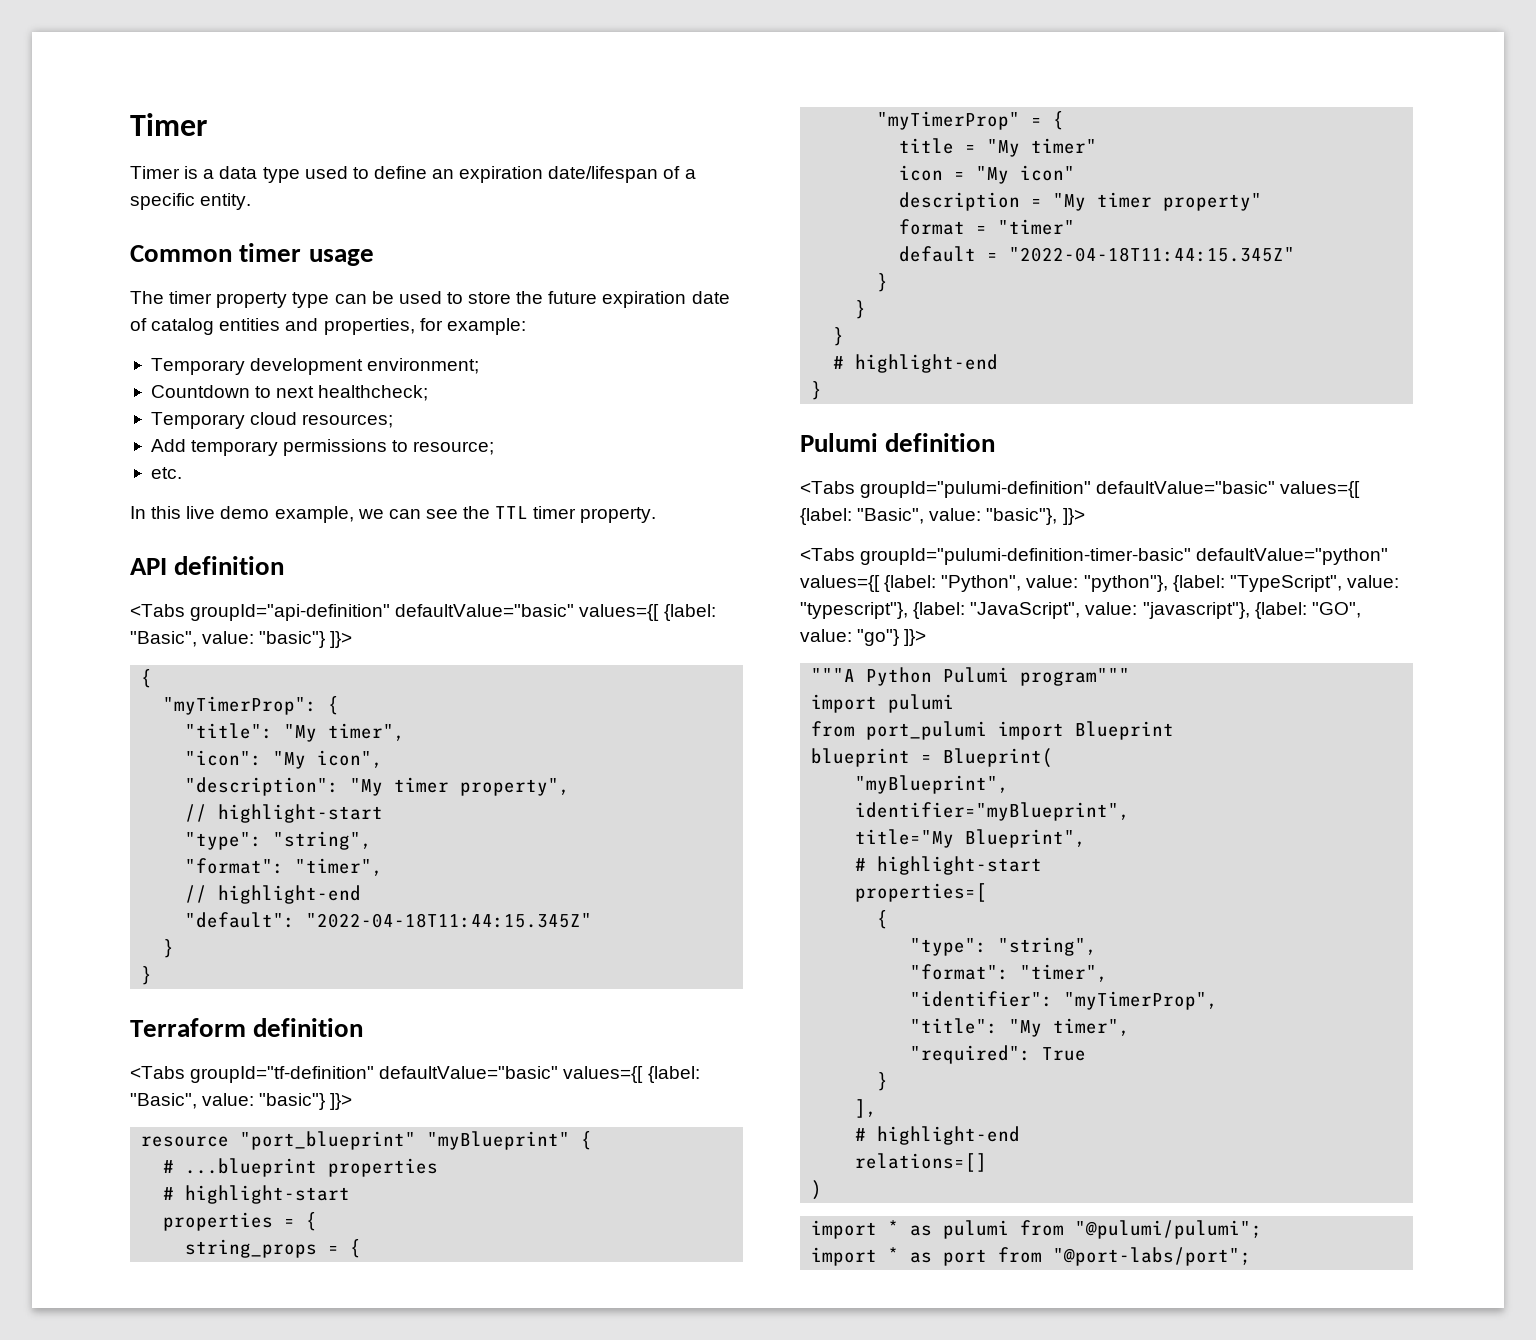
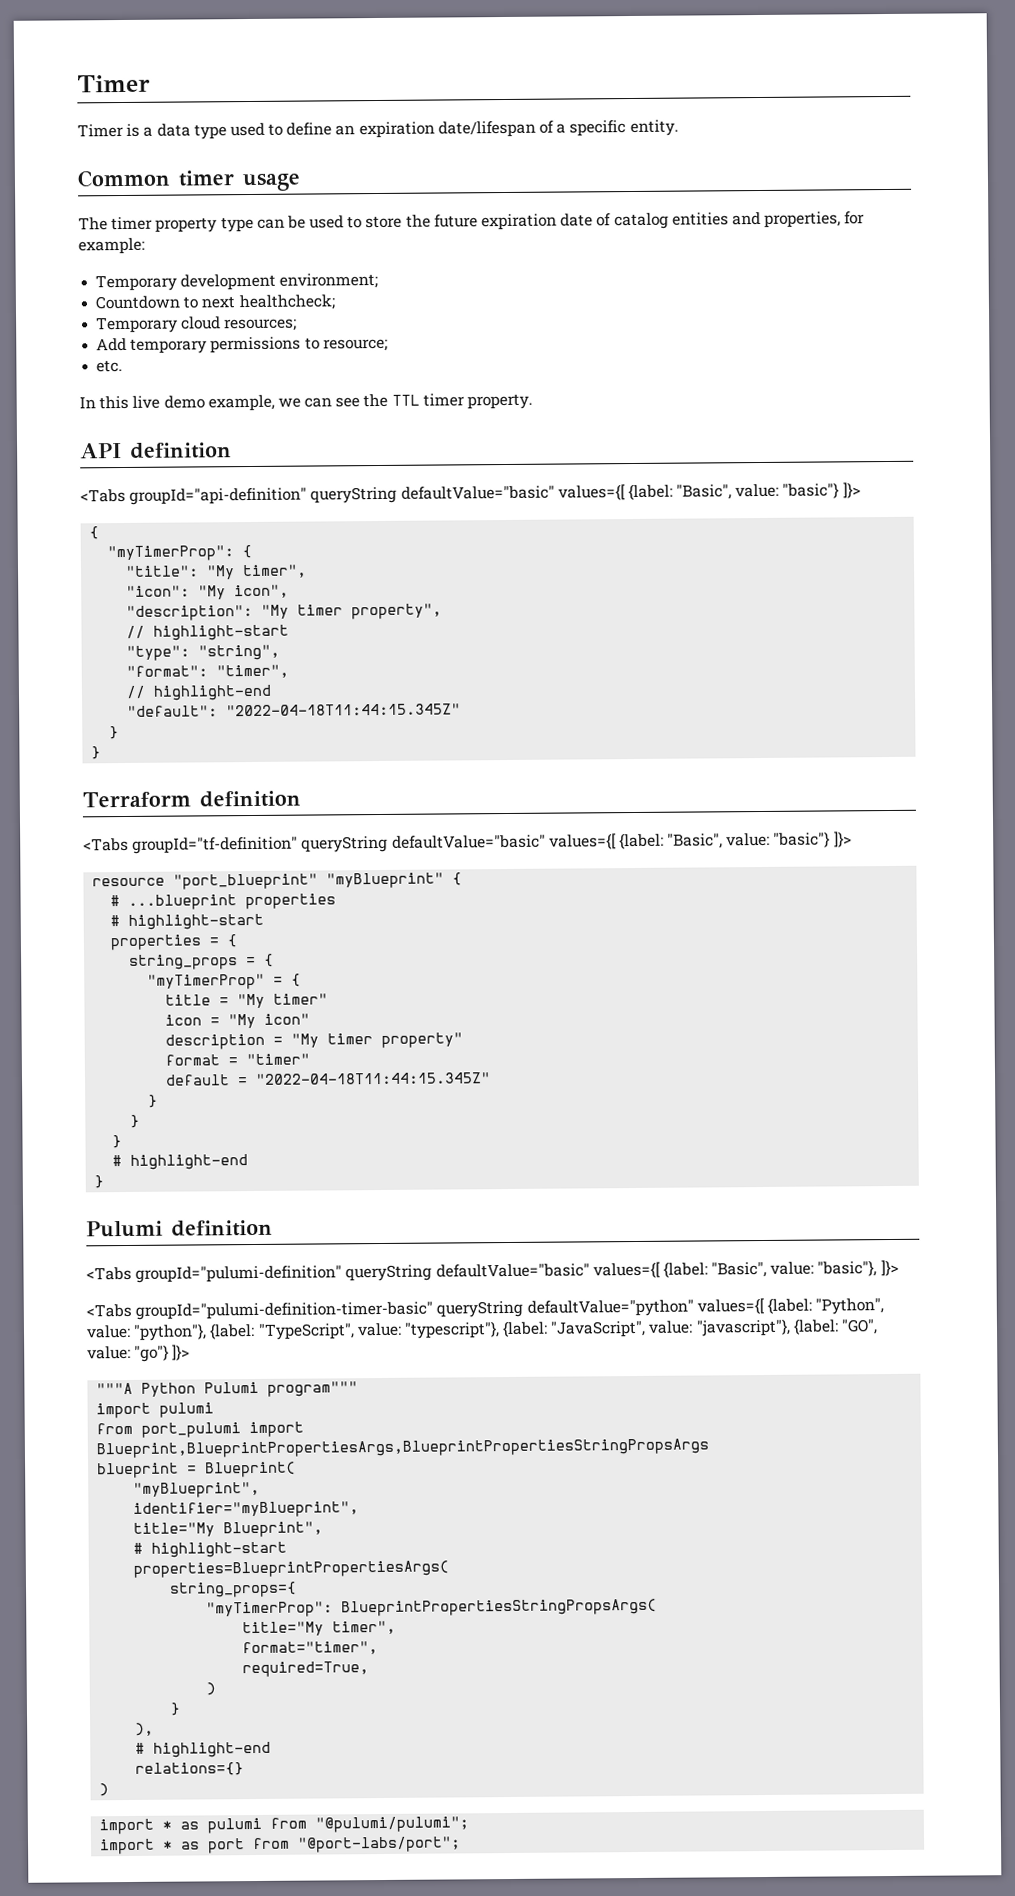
(391, 612) none -> [310,486,398,504] queryString
(375, 1074) none -> [301,835,389,853] queryString
(1092, 489) none -> [345,1264,433,1282] queryString
(1192, 556) none -> [436,1300,524,1318] queryString
[1075,721,1175,740] Blueprint -> [96,1438,710,1459] Blueprint,BlueprintPropertiesArgs,BlueprintPropertiesStringPropsArgs
[855,883,988,902] [877,910,889,929] [910,937,1098,956] [910,964,1109,982] [910,991,1219,1010] [910,1018,1131,1037] [910,1045,1087,1064] [877,1072,889,1091] [855,1099,878,1118] [855,1126,1021,1145] [855,1153,988,1172] properties=[ // { // "type": "string", // "format": "timer", // "identifier": "myTimerProp", // "title": "My timer", // "required": True // } // ], // # highlight-end // relations=[] -> [133,1560,450,1578] [169,1581,298,1598] [206,1598,658,1618] [242,1620,397,1637] [242,1641,379,1656] [242,1661,370,1678] [206,1682,217,1696] [170,1702,182,1716] [135,1722,155,1736] [135,1741,272,1758] [135,1762,245,1776] properties=BlueprintPropertiesArgs( // string_props={ // "myTimerProp": BlueprintPropertiesStringPropsArgs( // title="My timer", // format="timer", // required=True, // ) // } // ), // # highlight-end // relations={}

